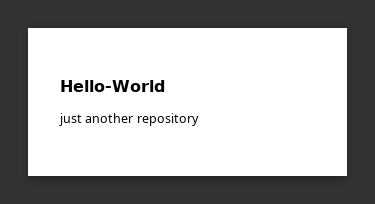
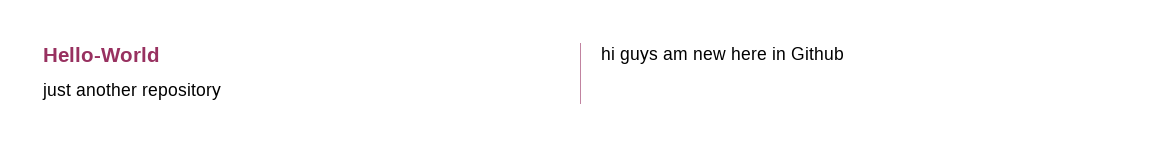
(199, 119) none -> [601,47,844,64] // hi guys am new here in Github

